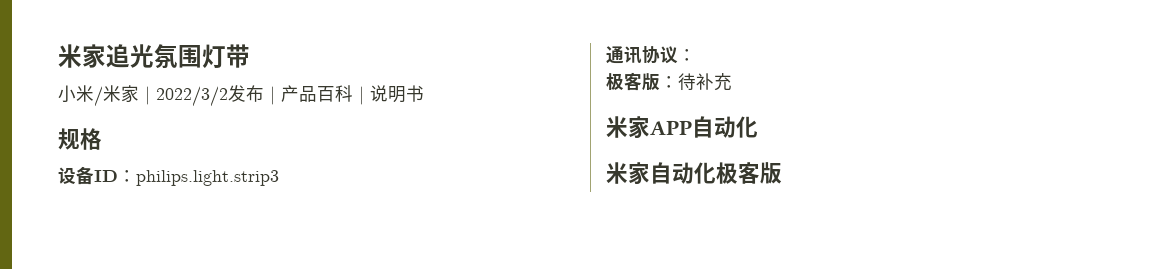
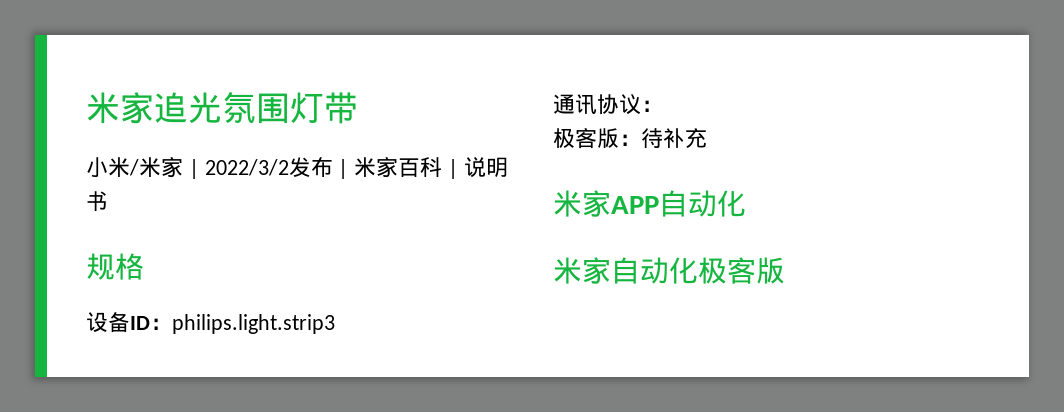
[281,85,317,102] 产品 -> [354,157,399,178] 米家

